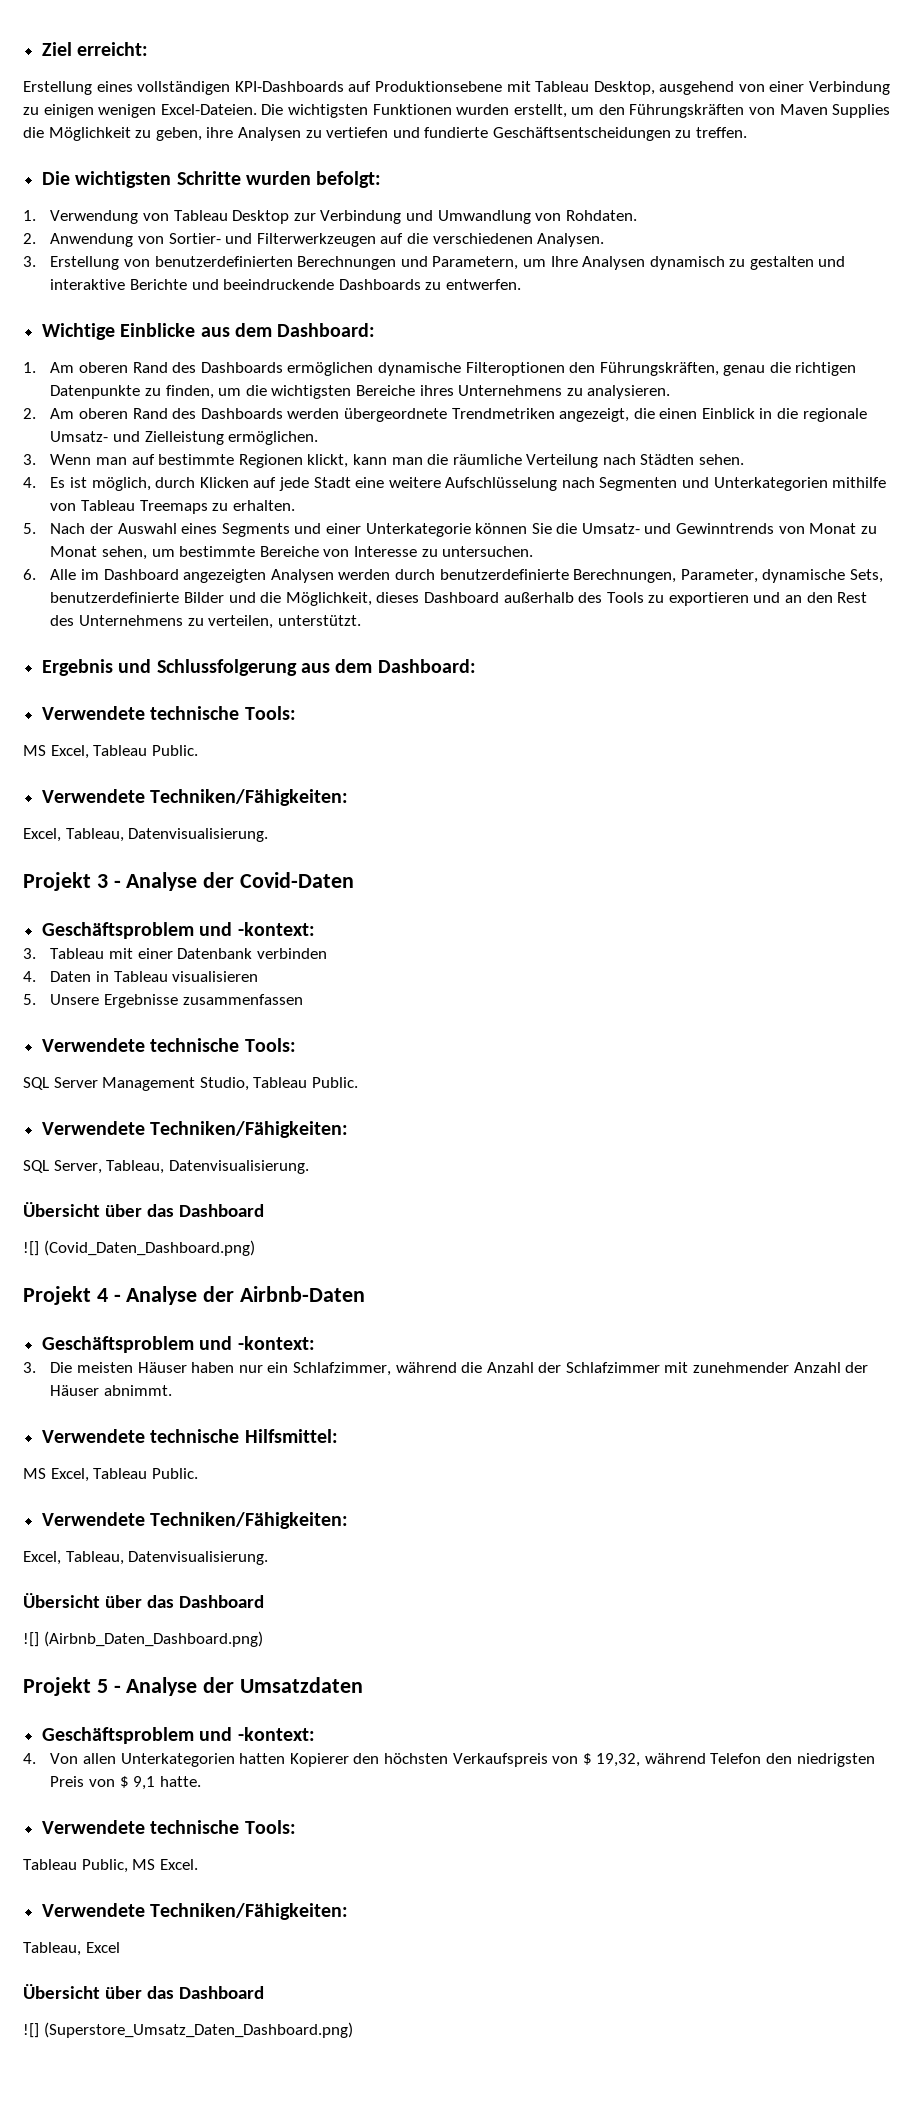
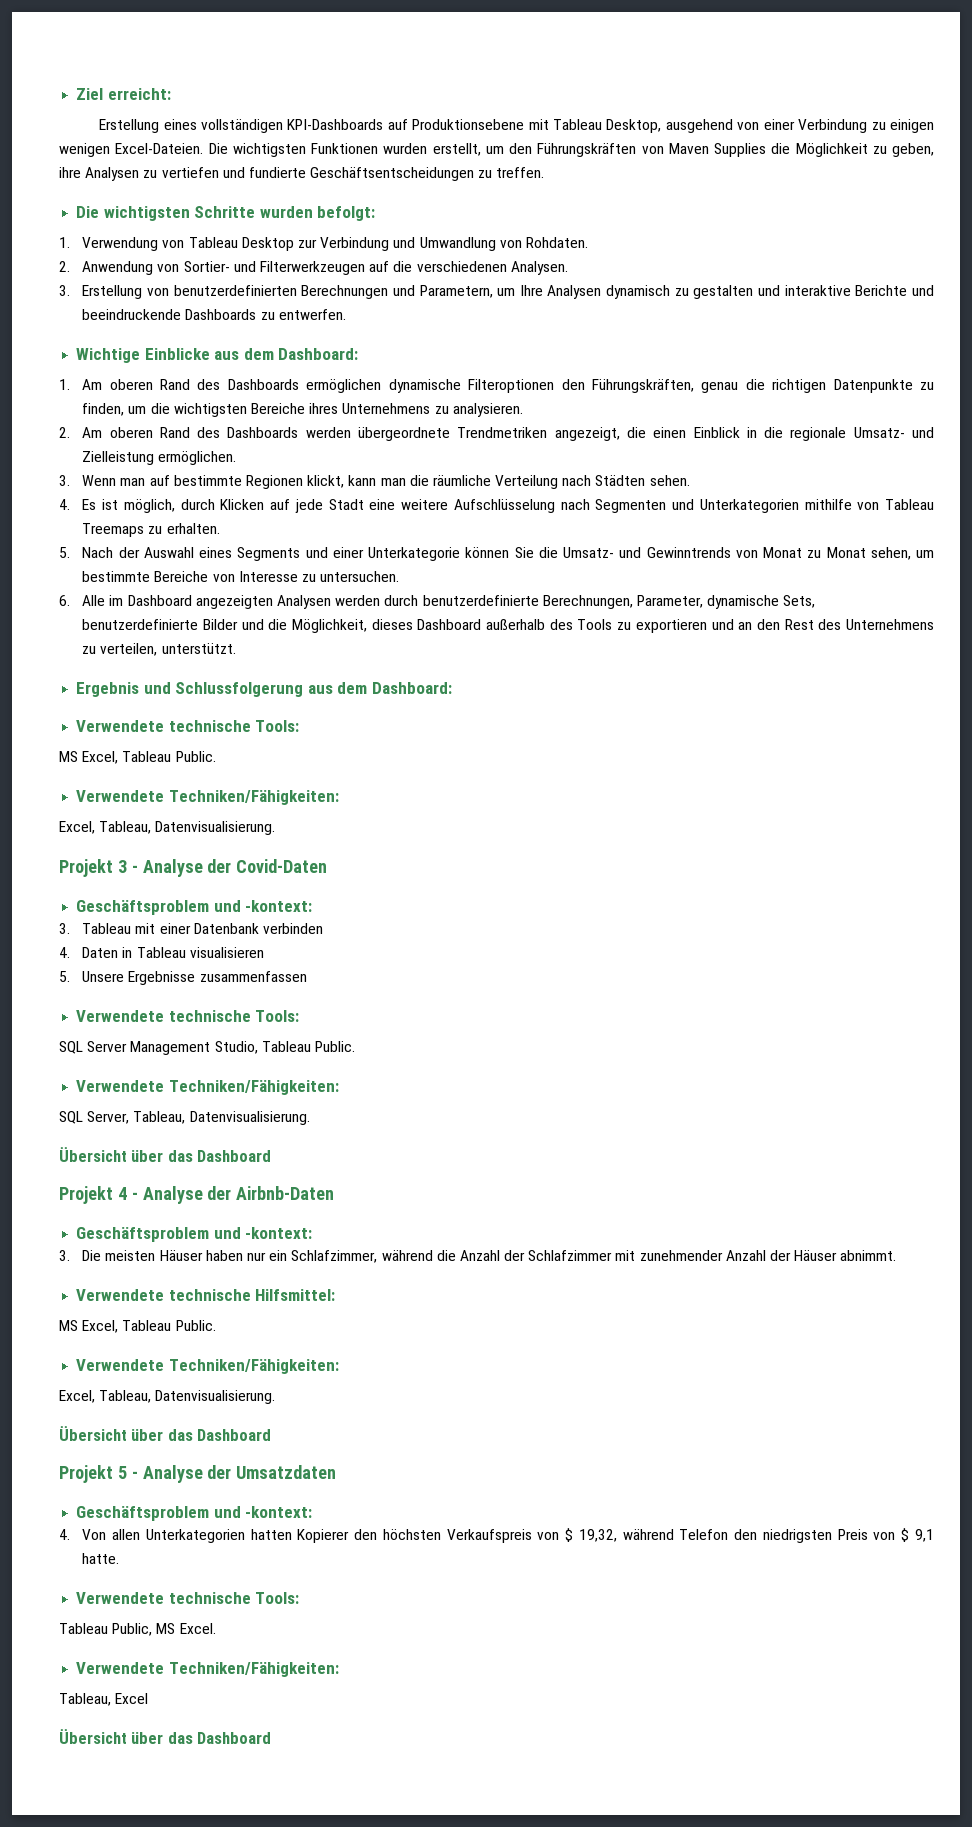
[23,1240,255,1256] // ![] (Covid_Daten_Dashboard.png) -> (272, 1156) none
[23,1631,263,1647] // ![] (Airbnb_Daten_Dashboard.png) -> (272, 1435) none
[23,2022,353,2038] // ![] (Superstore_Umsatz_Daten_Dashboard.png) -> (272, 1738) none

